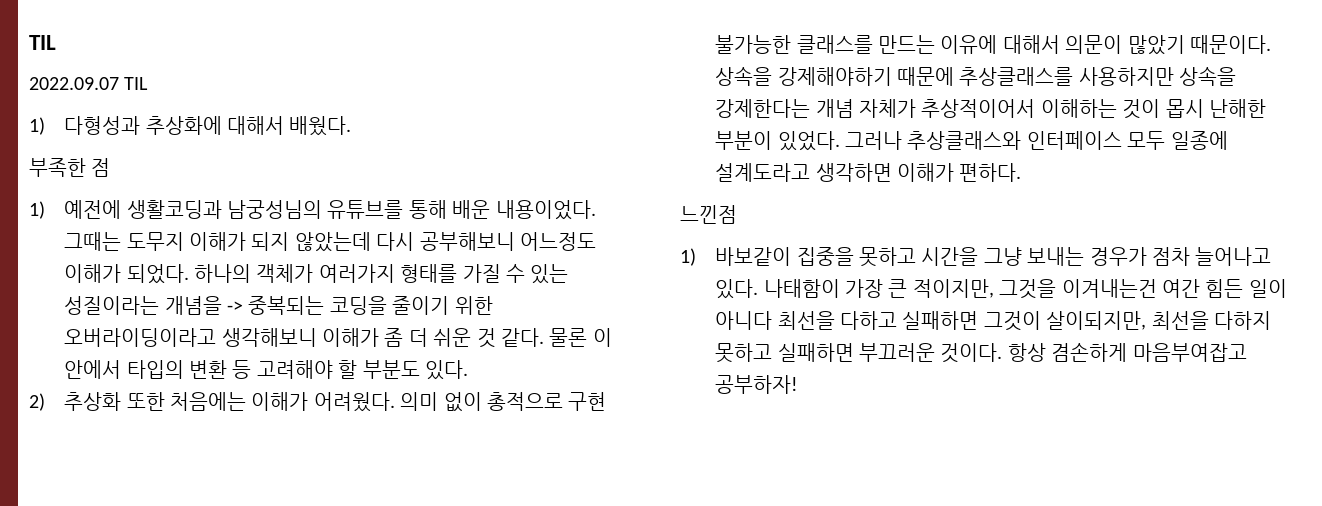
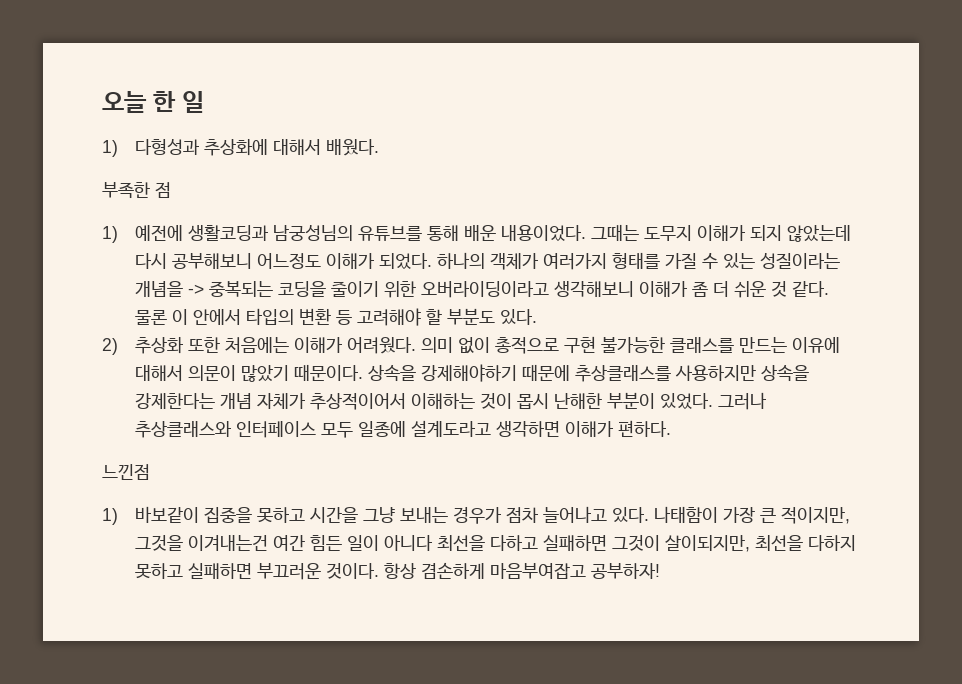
[29,35,56,50] [29,77,149,90] TIL // 2022.09.07 TIL -> [102,91,204,113] 오늘 한 일

